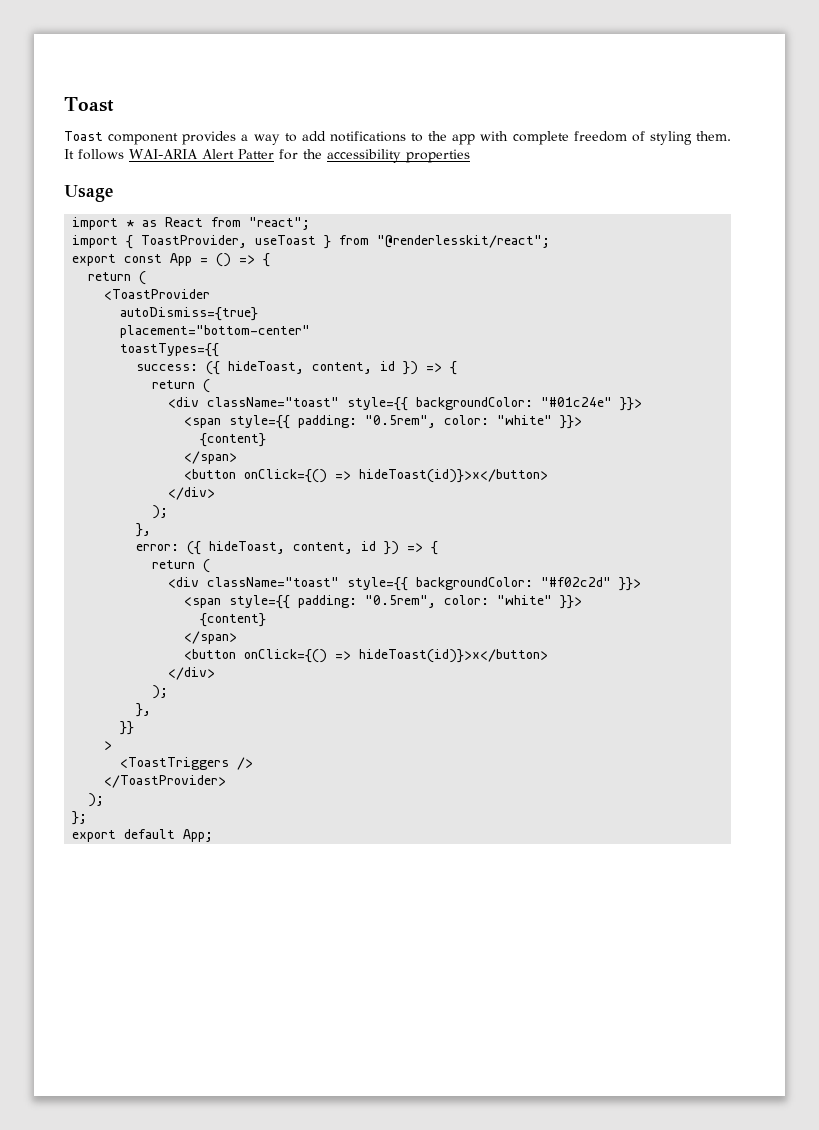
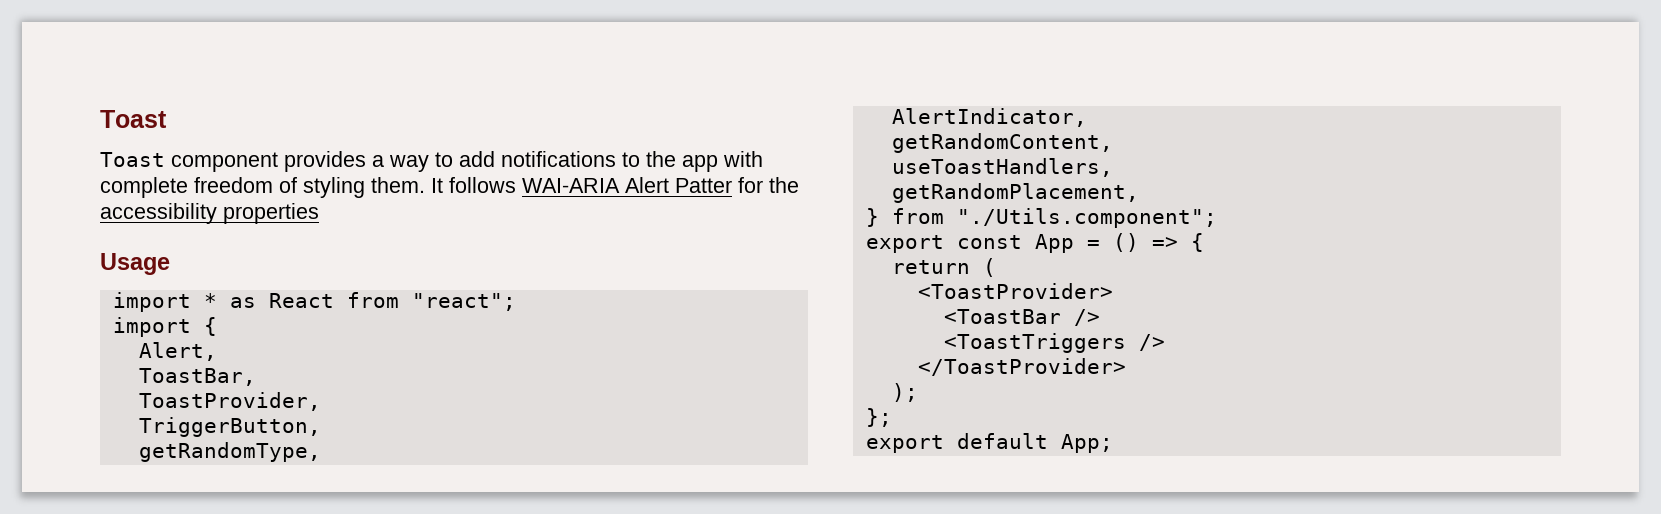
(134, 242) none -> [138,342,217,361] [138,368,256,386] // Alert, // ToastBar, //
[255,235,317,245] useToast -> [138,417,321,437] [138,442,321,462] [891,108,1087,127] [891,133,1113,153] [891,158,1113,177] [891,183,1139,203] // TriggerButton, // getRandomType, // AlertIndicator, // getRandomContent, // useToastHandlers, // getRandomPlacement, //
[377,235,551,248] "@renderlesskit/react"; -> [956,208,1217,228] "./Utils.component";
[104,289,211,300] [120,307,259,321] [120,325,311,338] [120,343,220,357] [136,361,458,375] [152,379,211,393] [168,397,643,411] [184,415,583,429] [200,433,267,447] [184,451,238,464] [184,469,549,483] [168,487,216,500] [152,505,169,519] [136,523,152,537] [136,541,439,555] [152,559,211,573] [168,577,642,591] [184,595,583,609] [200,613,267,627] [184,631,238,644] [184,649,549,663] [168,667,216,680] [152,685,169,699] [136,703,152,717] [120,721,135,735] [104,741,113,750] <ToastProvider // autoDismiss={true} // placement="bottom-center" // toastTypes={{ // success: ({ hideToast, content, id }) => { // return ( // <div className="toast" style={{ backgroundColor: "#01c24e" }}> // <span style={{ padding: "0.5rem", color: "white" }}> // {content} // </span> // <button onClick={() => hideToast(id)}>x</button> // </div> // ); // }, // error: ({ hideToast, content, id }) => { // return ( // <div className="toast" style={{ backgroundColor: "#f02c2d" }}> // <span style={{ padding: "0.5rem", color: "white" }}> // {content} // </span> // <button onClick={() => hideToast(id)}>x</button> // </div> // ); // }, // }} // > -> [917,283,1113,299] [943,309,1100,326] <ToastProvider> // <ToastBar />

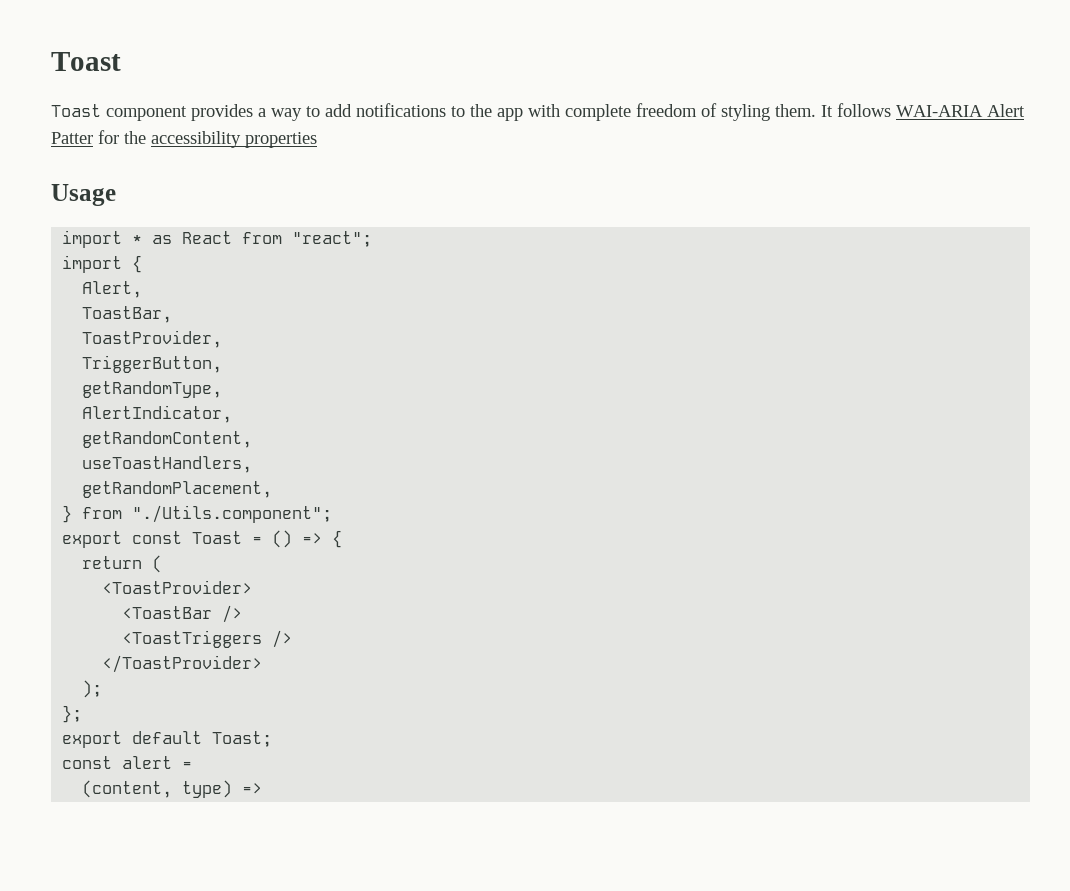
[1034,234,1074,253] App -> [192,531,243,544] Toast
[1060,434,1113,453] App; -> [212,731,273,747] [62,756,193,769] [82,780,263,798] Toast; // const alert = // (content, type) =>

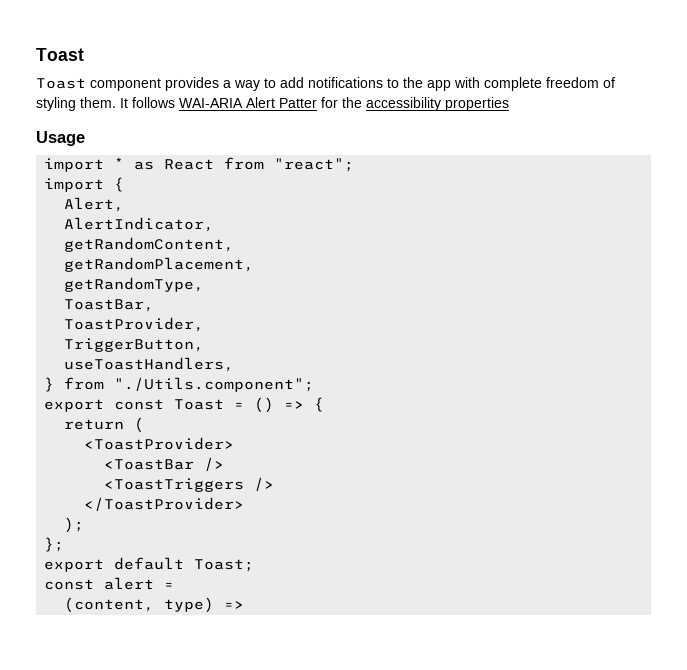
(143, 289) none -> [64,217,215,232] [64,237,235,252] [64,257,255,272] [64,277,205,292] // AlertIndicator, // getRandomContent, // getRandomPlacement, // getRandomType,
[82,381,223,398] [82,405,233,423] [82,431,253,448] // getRandomType, // AlertIndicator, // getRandomContent, -> (205, 345) none
[82,481,273,498] // getRandomPlacement, -> (235, 364) none

